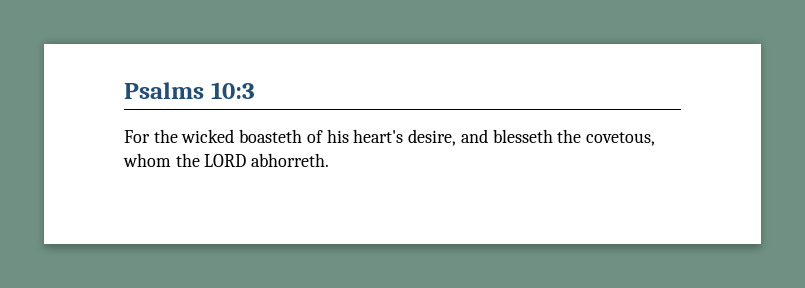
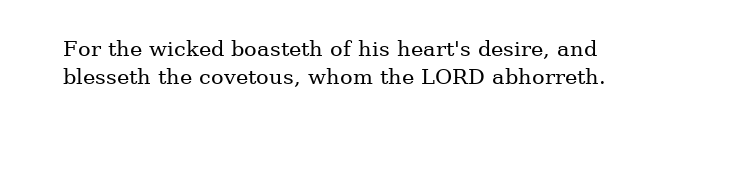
[124,82,255,99] Psalms 10:3 // -> (63, 48) none

